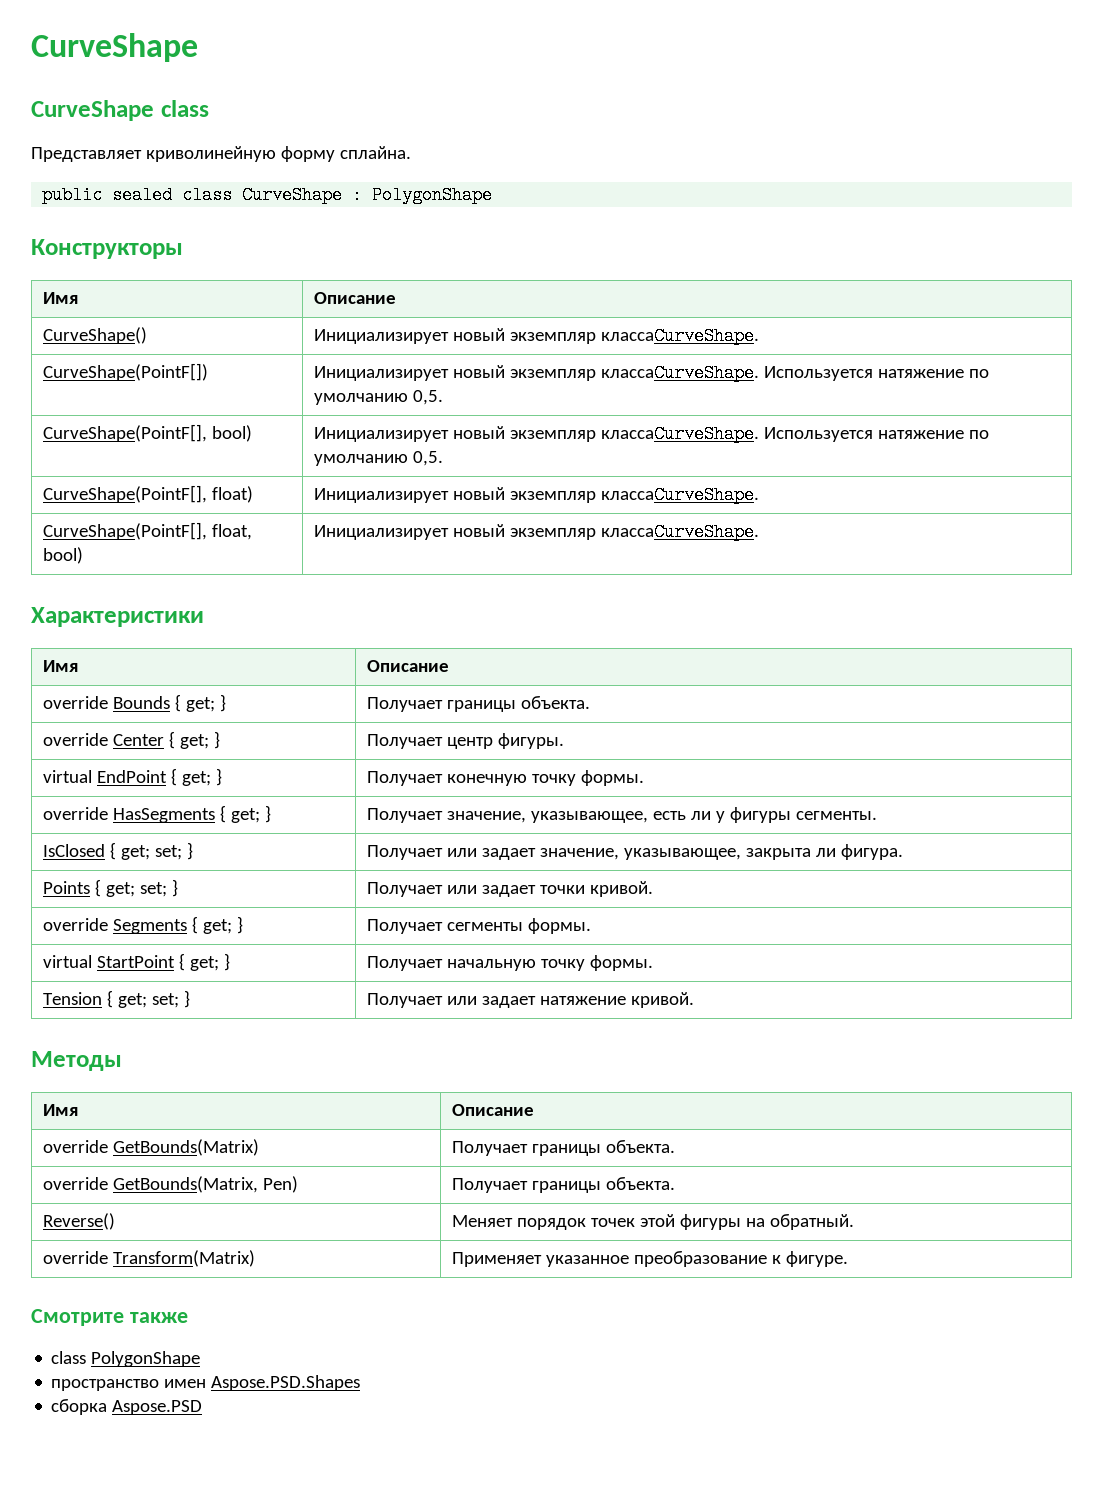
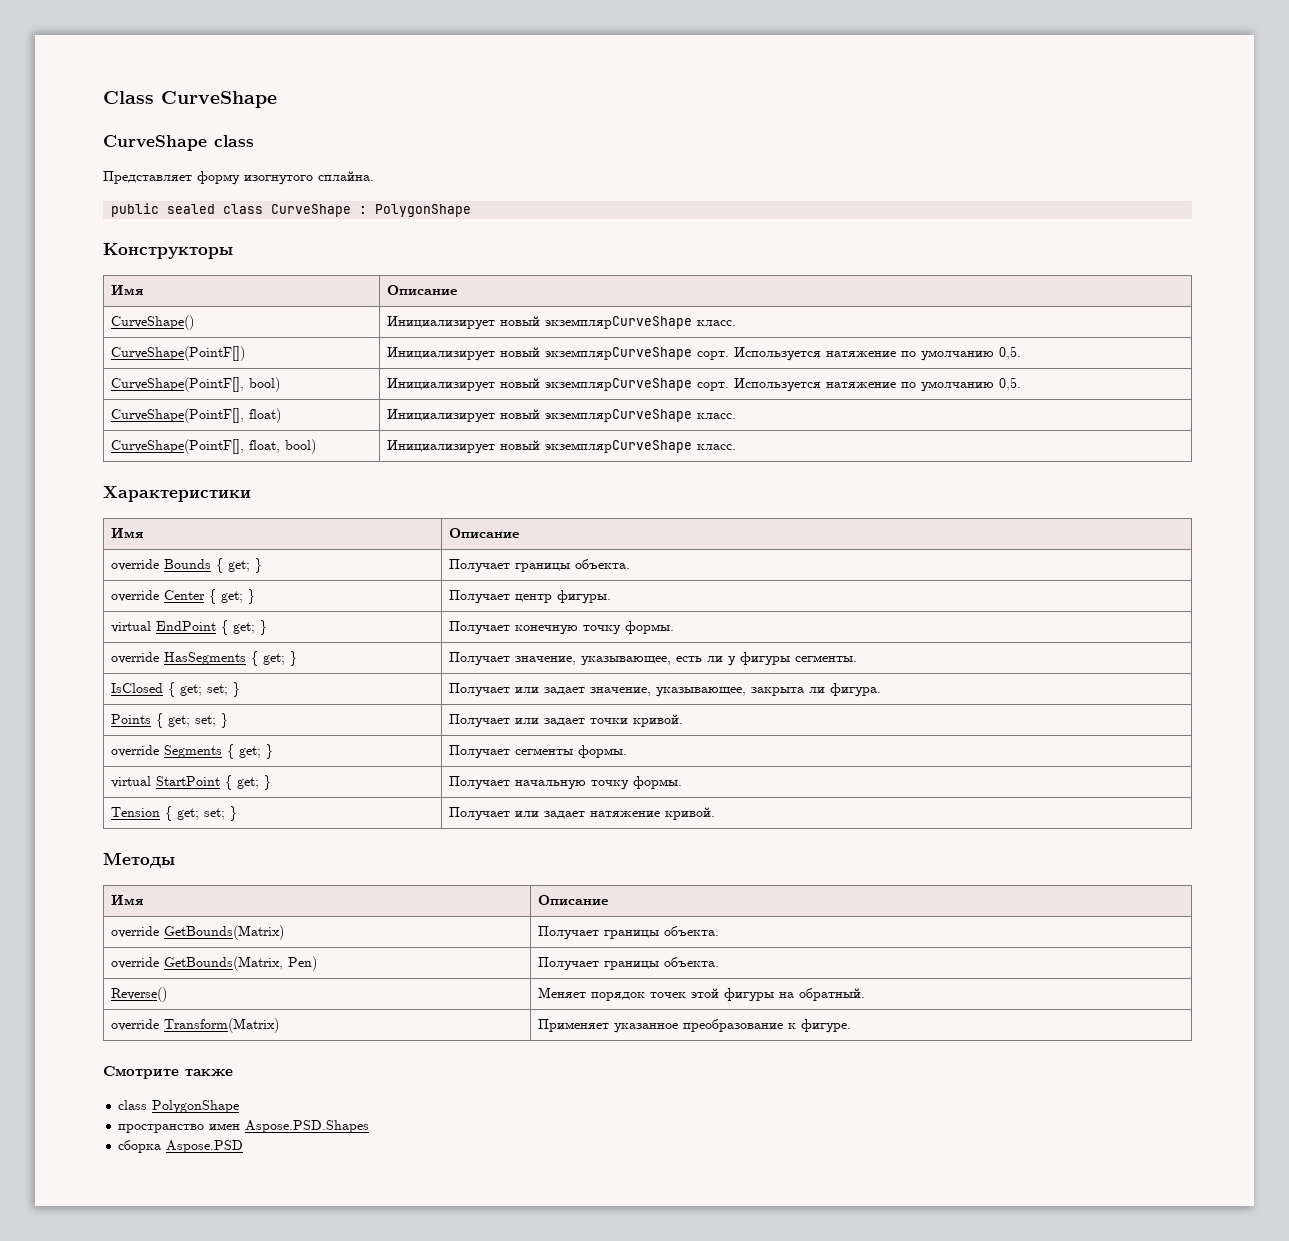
(31, 47) none -> [103,91,154,104] Class
[145,146,335,162] криволинейную форму -> [197,171,313,185] форму изогнутого
[510,327,760,345] экземпляр классаCurveShape. -> [544,316,736,329] экземплярCurveShape класс.
[510,364,760,382] экземпляр классаCurveShape. -> [544,347,729,360] экземплярCurveShape сорт.
[510,425,760,443] экземпляр классаCurveShape. -> [544,378,729,391] экземплярCurveShape сорт.
[510,486,760,504] экземпляр классаCurveShape. -> [544,409,736,422] экземплярCurveShape класс.
[510,523,760,541] экземпляр классаCurveShape. -> [544,440,736,453] экземплярCurveShape класс.

